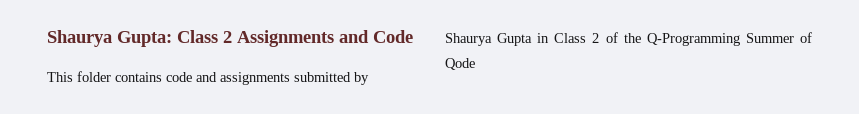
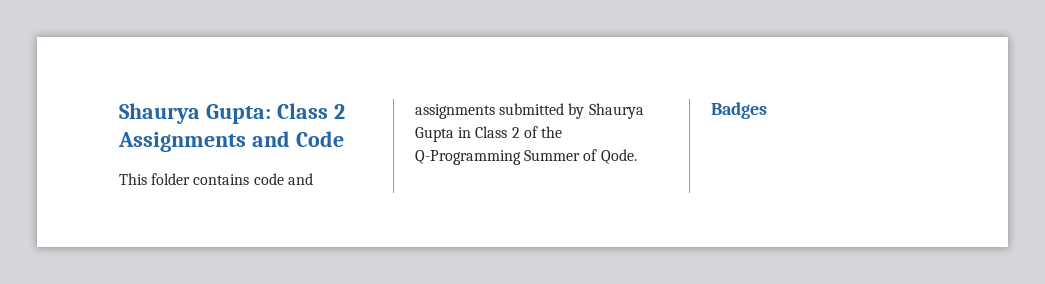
[445,58,475,70] Qode -> [600,149,637,164] [711,102,767,119] Qode. // Badges

